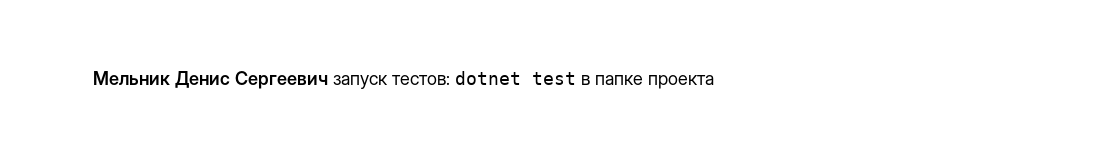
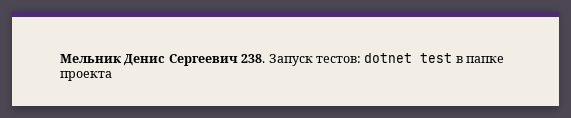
[333,75,388,89] запуск -> [241,54,313,66] 238. Запуск

